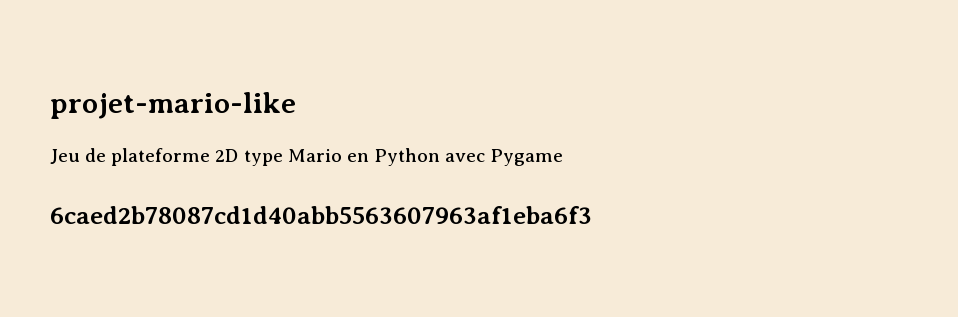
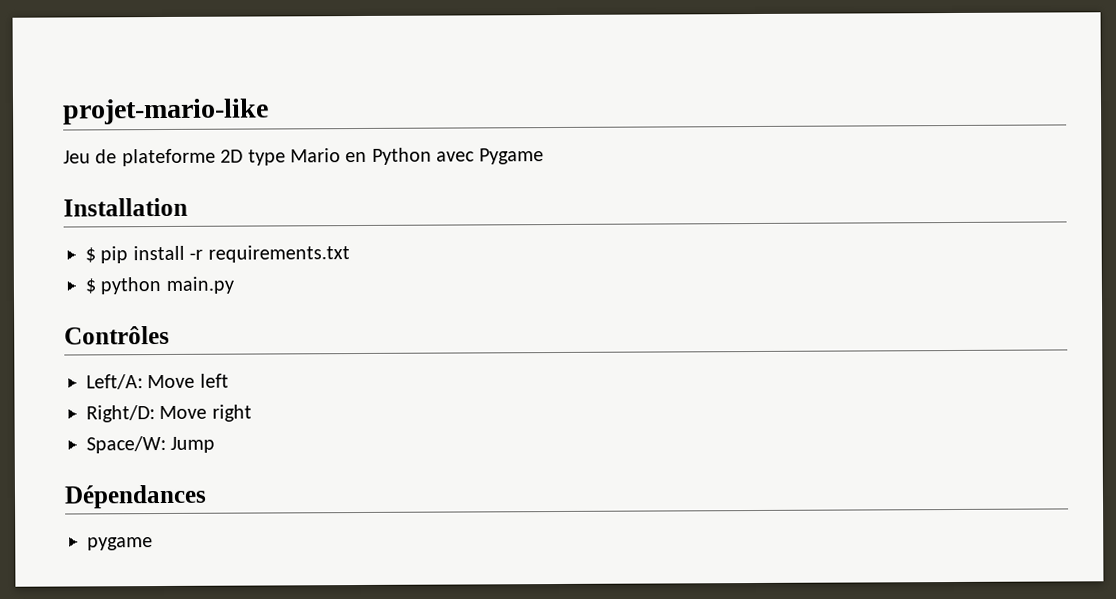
[50,206,592,224] 6caed2b78087cd1d40abb5563607963af1eba6f3 -> [63,197,188,217] [85,245,350,264] [85,276,234,295] [64,325,170,345] [86,373,229,390] [86,404,252,423] [86,435,216,454] [64,484,207,509] [87,537,153,551] Installation // $ pip install -r requirements.txt // $ python main.py // Contrôles // Left/A: Move left // Right/D: Move right // Space/W: Jump // Dépendances // pygame

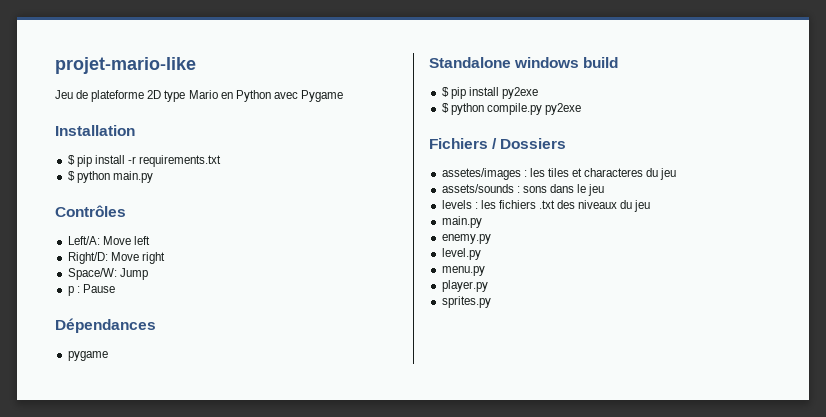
(216, 444) none -> [67,284,115,296] // p : Pause
(153, 544) none -> [429,57,619,68] [441,87,538,99] [441,103,581,115] [429,138,567,149] [441,168,677,180] [441,184,605,196] [441,200,651,212] [441,216,482,228] [441,234,491,244] [441,248,481,260] [441,266,485,276] [441,280,488,292] [441,296,491,308] // Standalone windows build // $ pip install py2exe // $ python compile.py py2exe // Fichiers / Dossiers // assetes/images : les tiles et characteres du jeu // assets/sounds : sons dans le jeu // levels : les fichiers .txt des niveaux du jeu // main.py // enemy.py // level.py // menu.py // player.py // sprites.py

